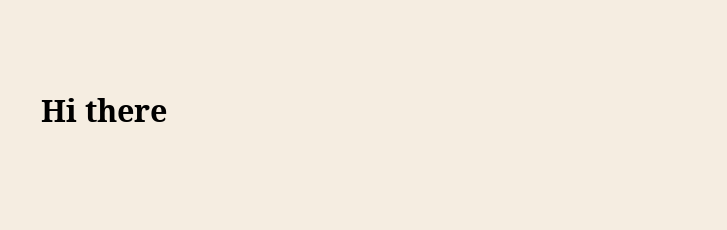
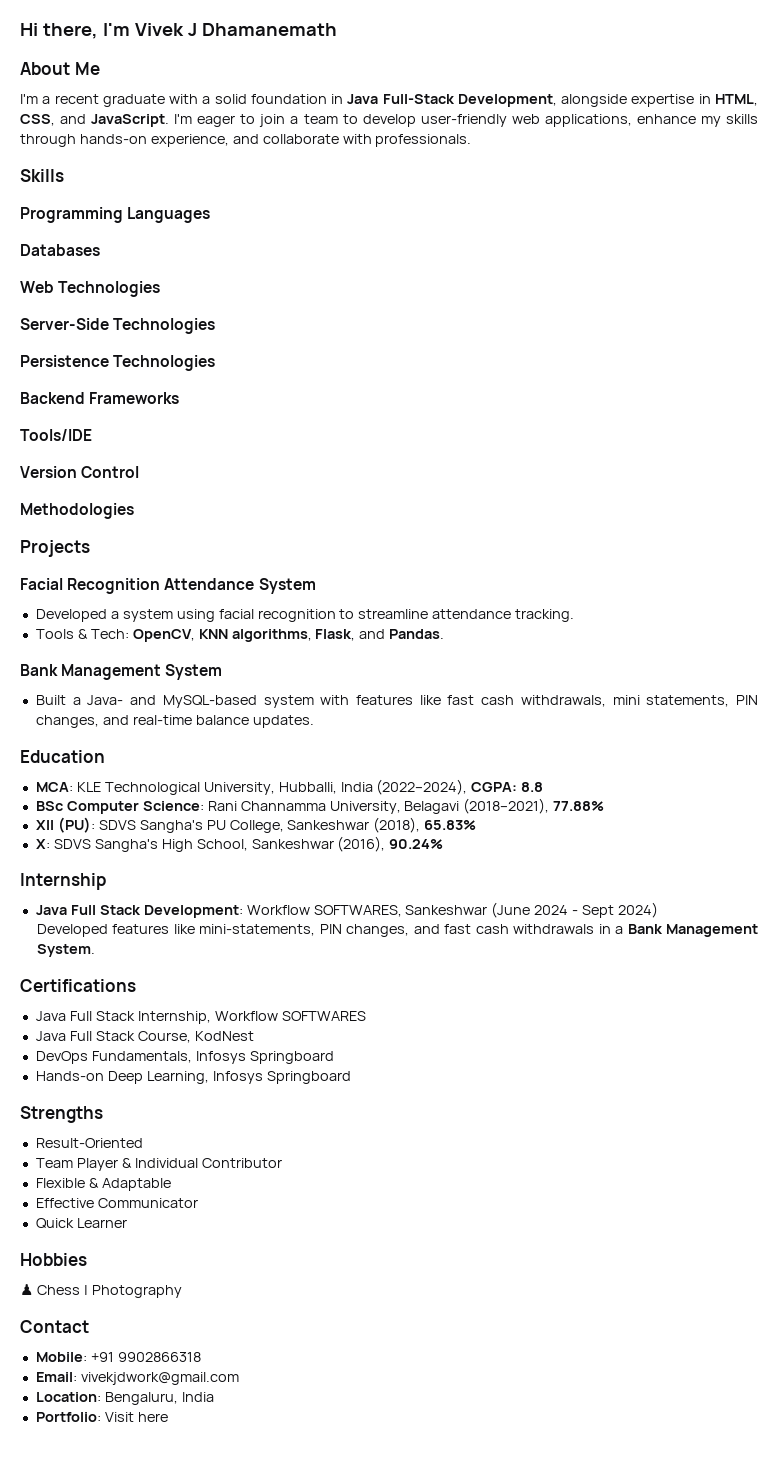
[85,98,168,122] there -> [42,23,337,39] [20,62,100,75] [20,94,758,107] [20,114,758,127] [20,134,472,147] [20,169,64,182] [20,207,211,223] [20,244,100,256] [20,281,161,297] [20,318,216,334] [20,355,216,371] [20,392,180,404] [20,429,92,441] [20,466,140,478] [20,503,134,519] [20,540,90,557] [20,578,316,594] [35,609,575,622] [35,629,445,642] [20,664,223,680] [35,695,758,708] [35,715,314,728] [20,750,105,763] [35,779,544,795] [35,798,605,814] [35,817,477,833] [35,836,444,852] [20,873,106,890] [35,902,659,918] [36,924,759,937] [36,944,95,957] [20,979,136,992] [35,1011,366,1024] [35,1031,254,1043] [35,1051,334,1064] [35,1071,351,1084] [20,1106,103,1123] [35,1138,143,1148] [35,1158,282,1171] [35,1178,171,1191] [35,1198,198,1208] [35,1218,127,1228] [20,1253,87,1266] [20,1284,182,1298] [20,1320,89,1333] [35,1352,201,1362] [35,1372,239,1385] [35,1392,214,1405] [35,1412,168,1422] there, I'm Vivek J Dhamanemath // About Me // I'm a recent graduate with a solid foundation in Java Full-Stack Development, alongside expertise in HTML, CSS, and JavaScript. I'm eager to join a team to develop user-friendly web applications, enhance my skills through hands-on experience, and collaborate with professionals. // Skills // Programming Languages // Databases // Web Technologies // Server-Side Technologies // Persistence Technologies // Backend Frameworks // Tools/IDE // Version Control // Methodologies // Projects // Facial Recognition Attendance System // Developed a system using facial recognition to streamline attendance tracking. // Tools & Tech: OpenCV, KNN algorithms, Flask, and Pandas. // Bank Management System // Built a Java- and MySQL-based system with features like fast cash withdrawals, mini statements, PIN changes, and real-time balance updates. // Education // MCA: KLE Technological University, Hubballi, India (2022–2024), CGPA: 8.8 // BSc Computer Science: Rani Channamma University, Belagavi (2018–2021), 77.88% // XII (PU): SDVS Sangha's PU College, Sankeshwar (2018), 65.83% // X: SDVS Sangha's High School, Sankeshwar (2016), 90.24% // Internship // Java Full Stack Development: Workflow SOFTWARES, Sankeshwar (June 2024 - Sept 2024) // Developed features like mini-statements, PIN changes, and fast cash withdrawals in a Bank Management System. // Certifications // Java Full Stack Internship, Workflow SOFTWARES // Java Full Stack Course, KodNest // DevOps Fundamentals, Infosys Springboard // Hands-on Deep Learning, Infosys Springboard // Strengths // Result-Oriented // Team Player & Individual Contributor // Flexible & Adaptable // Effective Communicator // Quick Learner // Hobbies // ♟ Chess | Photography // Contact // Mobile: +91 9902866318 // Email: vivekjdwork@gmail.com // Location: Bengaluru, India // Portfolio: Visit here

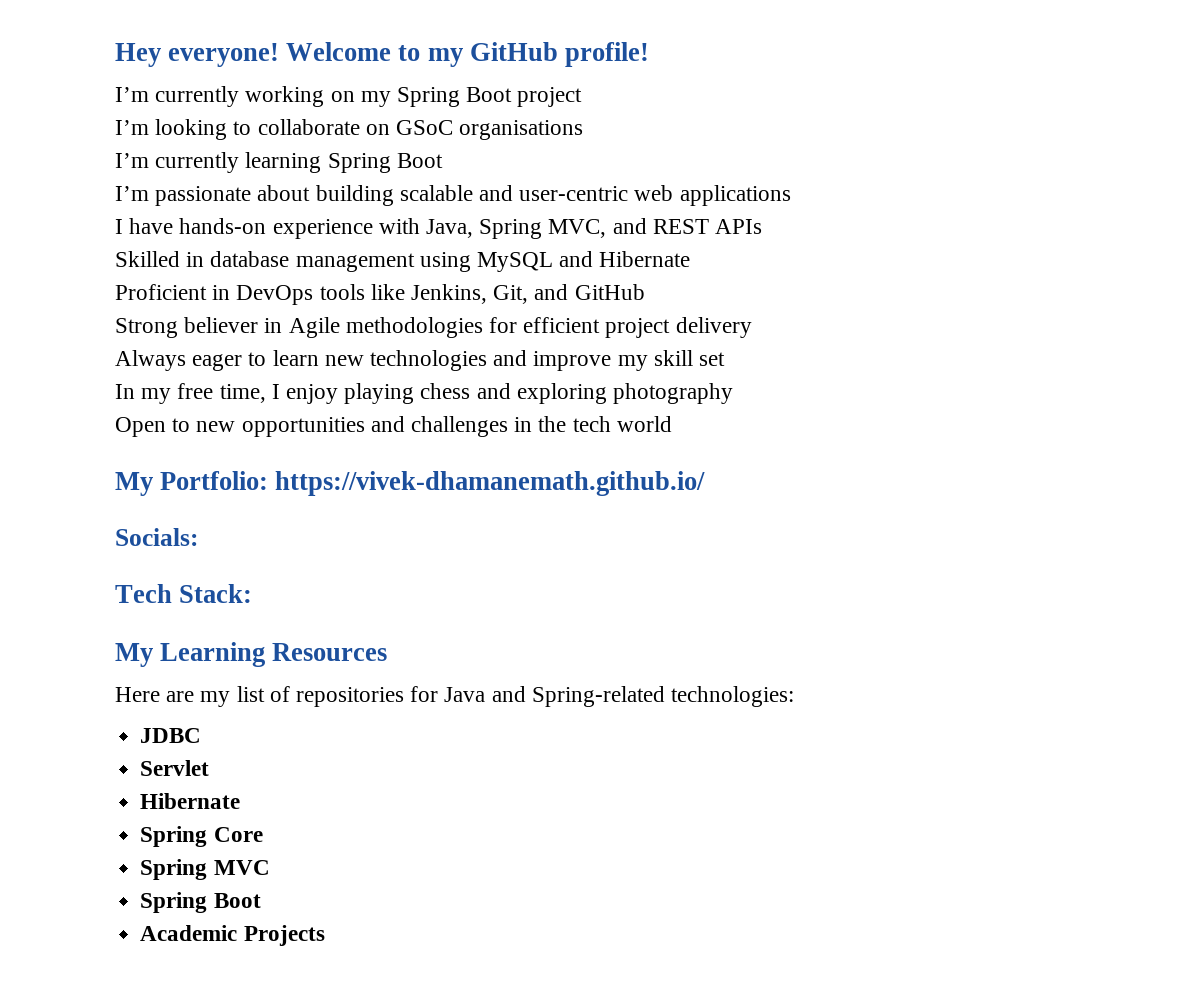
[20,23,337,39] [20,62,100,75] [20,94,758,107] [20,114,758,127] [20,134,472,147] [20,169,64,182] [20,207,211,223] [20,244,100,256] [20,281,161,297] [20,318,216,334] [20,355,216,371] [20,392,180,404] [20,429,92,441] [20,466,140,478] [20,503,134,519] [20,540,90,557] [20,578,316,594] [35,609,575,622] [35,629,445,642] [20,664,223,680] [35,695,758,708] [35,715,314,728] [20,750,105,763] [35,779,544,795] [35,798,605,814] [35,817,477,833] [35,836,444,852] [20,873,106,890] [35,902,659,918] [36,924,759,937] [36,944,95,957] [20,979,136,992] [35,1011,366,1024] [35,1031,254,1043] [35,1051,334,1064] [35,1071,351,1084] [20,1106,103,1123] [35,1138,143,1148] [35,1158,282,1171] [35,1178,171,1191] [35,1198,198,1208] [35,1218,127,1228] [20,1253,87,1266] [20,1284,182,1298] [20,1320,89,1333] [35,1352,201,1362] [35,1372,239,1385] [35,1392,214,1405] [35,1412,168,1422] Hi there, I'm Vivek J Dhamanemath // About Me // I'm a recent graduate with a solid foundation in Java Full-Stack Development, alongside expertise in HTML, CSS, and JavaScript. I'm eager to join a team to develop user-friendly web applications, enhance my skills through hands-on experience, and collaborate with professionals. // Skills // Programming Languages // Databases // Web Technologies // Server-Side Technologies // Persistence Technologies // Backend Frameworks // Tools/IDE // Version Control // Methodologies // Projects // Facial Recognition Attendance System // Developed a system using facial recognition to streamline attendance tracking. // Tools & Tech: OpenCV, KNN algorithms, Flask, and Pandas. // Bank Management System // Built a Java- and MySQL-based system with features like fast cash withdrawals, mini statements, PIN changes, and real-time balance updates. // Education // MCA: KLE Technological University, Hubballi, India (2022–2024), CGPA: 8.8 // BSc Computer Science: Rani Channamma University, Belagavi (2018–2021), 77.88% // XII (PU): SDVS Sangha's PU College, Sankeshwar (2018), 65.83% // X: SDVS Sangha's High School, Sankeshwar (2016), 90.24% // Internship // Java Full Stack Development: Workflow SOFTWARES, Sankeshwar (June 2024 - Sept 2024) // Developed features like mini-statements, PIN changes, and fast cash withdrawals in a Bank Management System. // Certifications // Java Full Stack Internship, Workflow SOFTWARES // Java Full Stack Course, KodNest // DevOps Fundamentals, Infosys Springboard // Hands-on Deep Learning, Infosys Springboard // Strengths // Result-Oriented // Team Player & Individual Contributor // Flexible & Adaptable // Effective Communicator // Quick Learner // Hobbies // ♟ Chess | Photography // Contact // Mobile: +91 9902866318 // Email: vivekjdwork@gmail.com // Location: Bengaluru, India // Portfolio: Visit here -> [115,42,649,67] [115,86,583,107] [115,119,584,140] [115,152,443,173] [115,185,791,206] [115,218,763,239] [115,251,691,272] [115,284,645,305] [115,317,752,338] [115,350,726,371] [115,383,734,404] [115,416,672,437] [115,471,706,496] [115,528,198,546] [115,584,253,603] [115,642,388,667] [115,686,795,707] [140,728,202,743] [140,760,210,776] [140,793,241,809] [140,826,263,847] [140,859,270,880] [140,892,261,913] [140,925,325,946] Hey everyone! Welcome to my GitHub profile! // I’m currently working on my Spring Boot project // I’m looking to collaborate on GSoC organisations // I’m currently learning Spring Boot // I’m passionate about building scalable and user-centric web applications // I have hands-on experience with Java, Spring MVC, and REST APIs // Skilled in database management using MySQL and Hibernate // Proficient in DevOps tools like Jenkins, Git, and GitHub // Strong believer in Agile methodologies for efficient project delivery // Always eager to learn new technologies and improve my skill set // In my free time, I enjoy playing chess and exploring photography // Open to new opportunities and challenges in the tech world // My Portfolio: https://vivek-dhamanemath.github.io/ // Socials: // Tech Stack: // My Learning Resources // Here are my list of repositories for Java and Spring-related technologies: // JDBC // Servlet // Hibernate // Spring Core // Spring MVC // Spring Boot // Academic Projects

